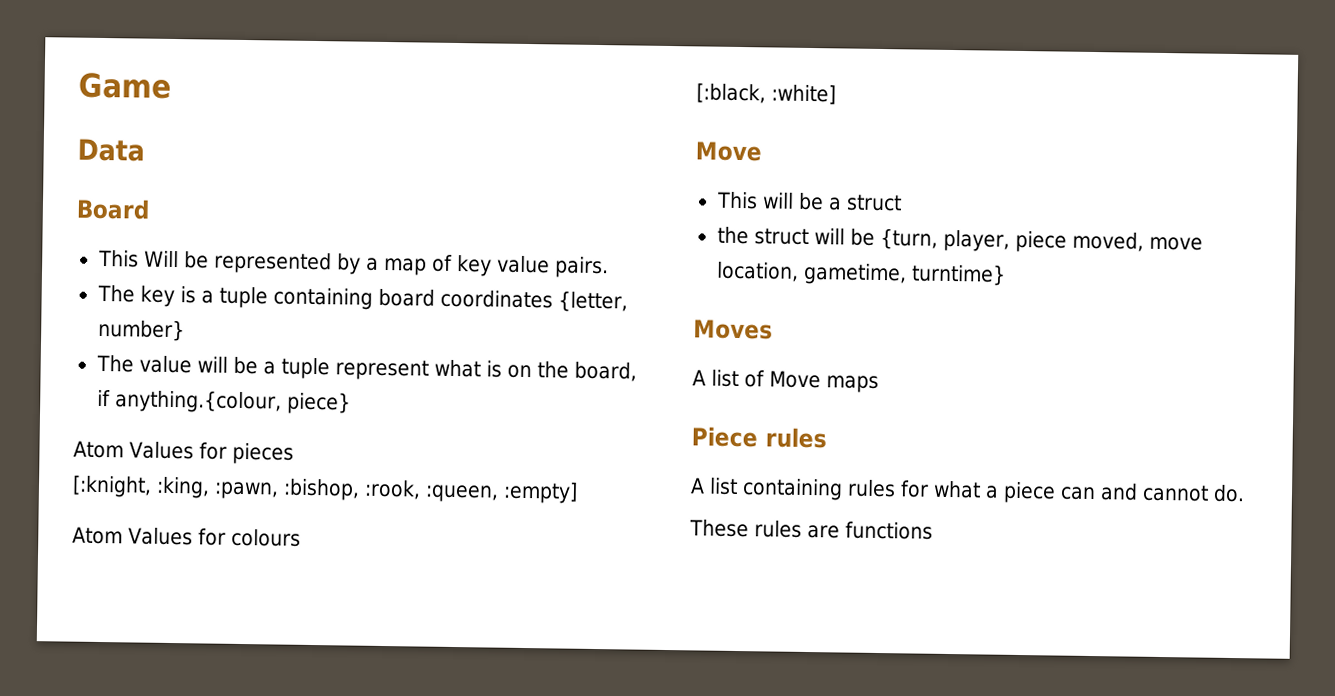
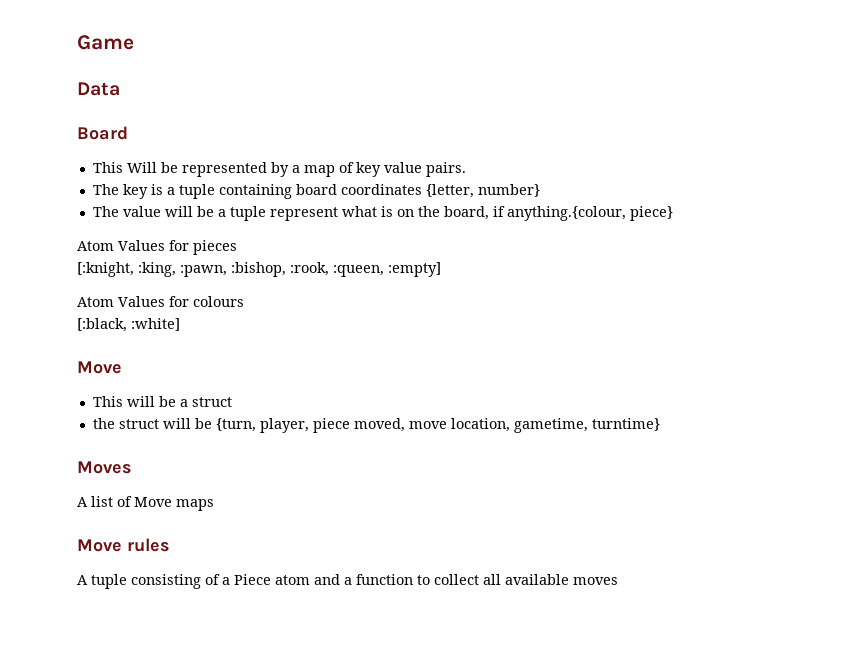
[691,426,758,448] Piece -> [77,539,122,552] Move
[709,477,1245,504] [689,519,933,540] list containing rules for what a piece can and cannot do. // These rules are functions -> [91,574,618,589] tuple consisting of a Piece atom and a function to collect all available moves

